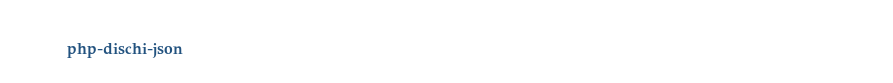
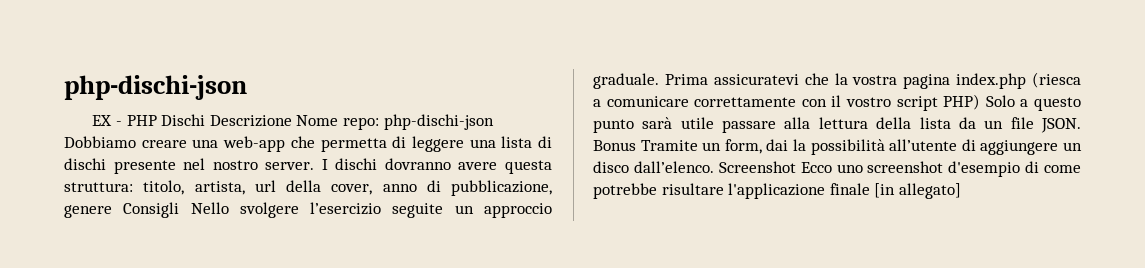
[67,43,183,58] php-dischi-json -> [64,75,247,100] [92,114,494,130] [64,136,552,152] [64,158,552,174] [64,180,552,196] [64,202,552,218] [593,72,1081,89] [593,94,1081,111] [593,117,1081,133] [593,139,1082,155] [593,161,1081,177] [593,183,961,199] php-dischi-json // EX - PHP Dischi Descrizione Nome repo: php-dischi-json Dobbiamo creare una web-app che permetta di leggere una lista di dischi presente nel nostro server. I dischi dovranno avere questa struttura: titolo, artista, url della cover, anno di pubblicazione, genere Consigli Nello svolgere l’esercizio seguite un approccio graduale. Prima assicuratevi che la vostra pagina index.php (riesca a comunicare correttamente con il vostro script PHP) Solo a questo punto sarà utile passare alla lettura della lista da un file JSON. Bonus Tramite un form, dai la possibilità all’utente di aggiungere un disco dall’elenco. Screenshot Ecco uno screenshot d'esempio di come potrebbe risultare l'applicazione finale [in allegato]

